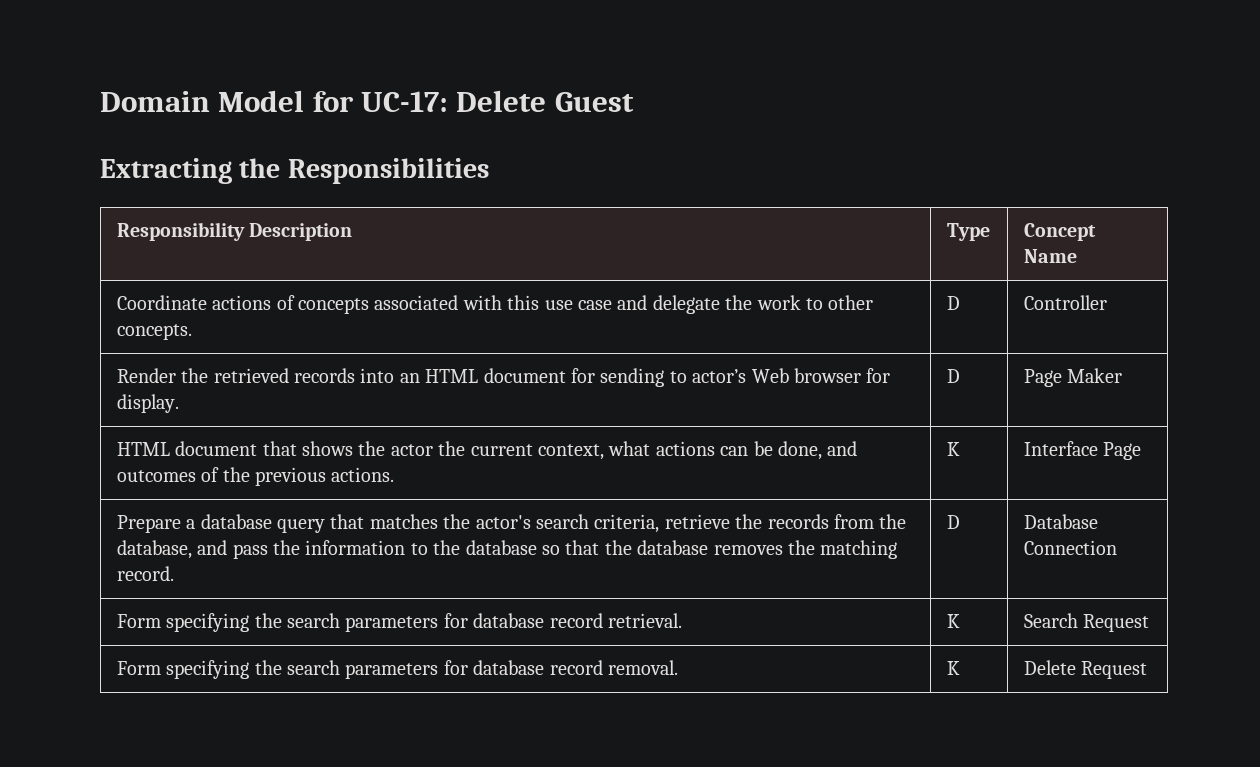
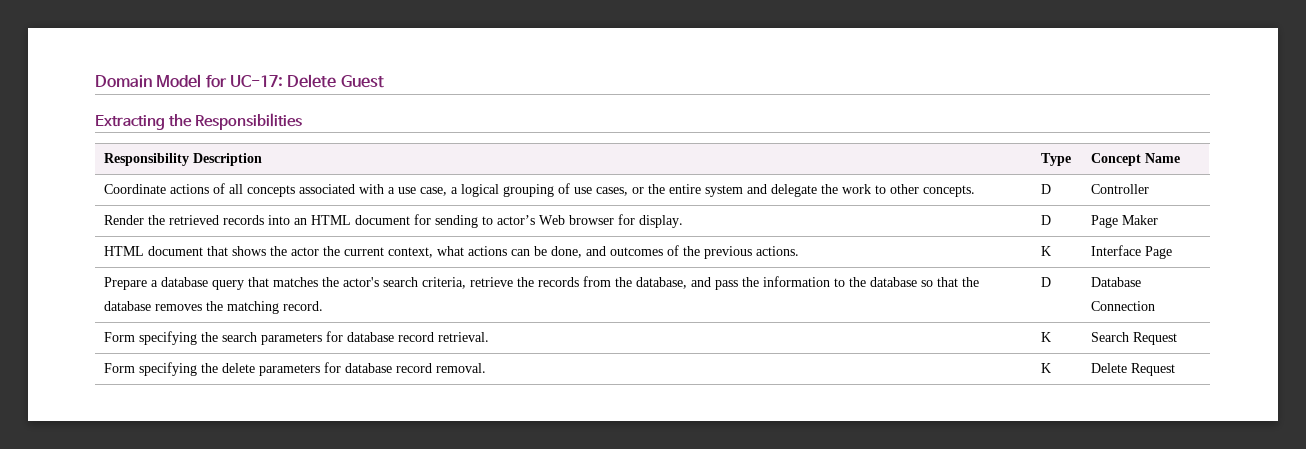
(295, 302) none -> [229,184,244,194] all
[507,295,612,310] this use case -> [388,183,744,197] a use case, a logical grouping of use cases, or the entire system
[286,660,340,675] search -> [222,363,256,373] delete

